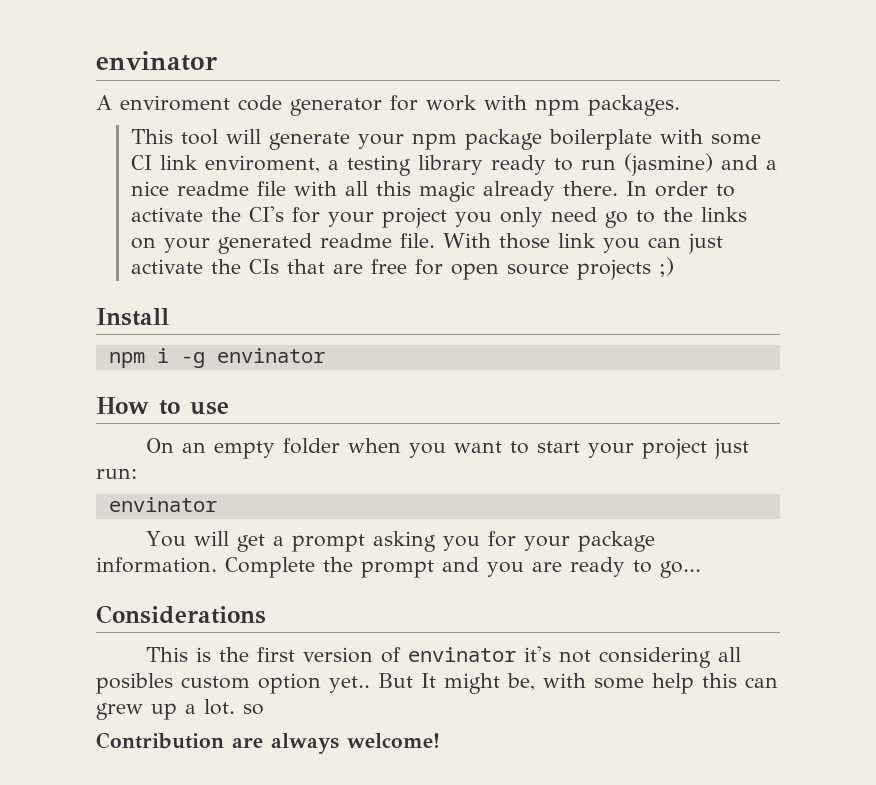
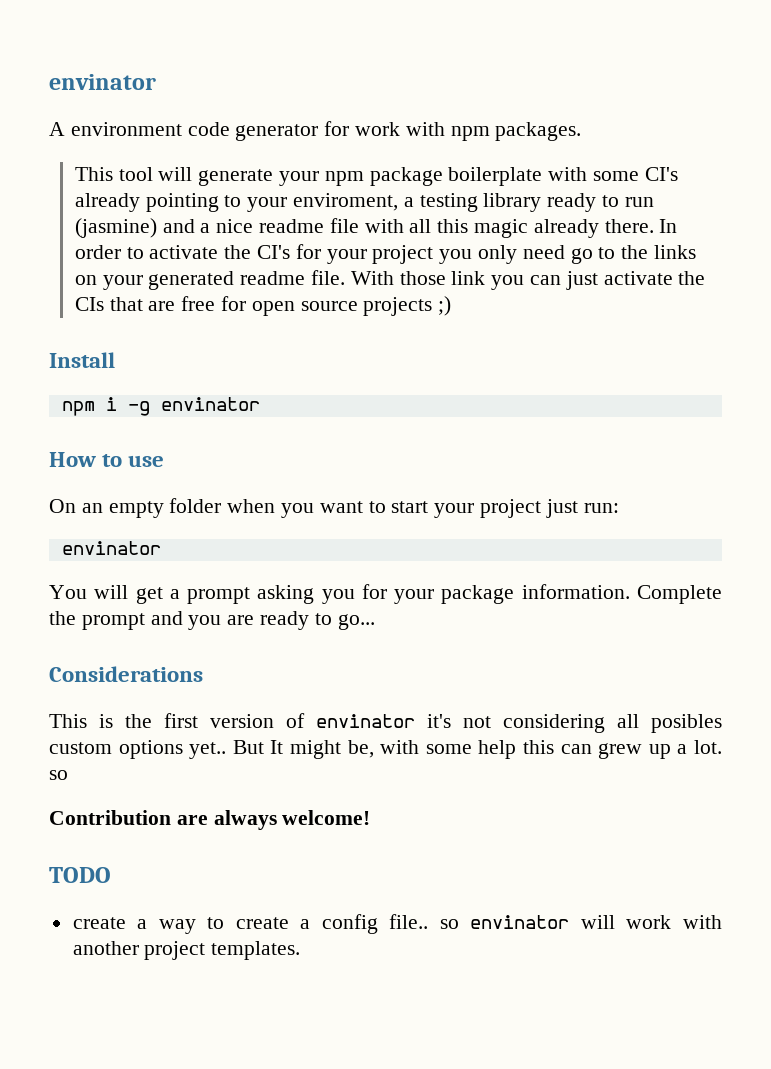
[120,95,230,111] enviroment -> [70,122,182,136] environment
[131,155,199,170] CI link -> [644,167,678,181] [74,193,288,212] CI's already pointing to your
[258,673,321,694] option -> [118,740,183,759] options
(440, 740) none -> [49,867,111,883] [72,914,723,934] [72,941,301,960] // TODO // create a way to create a config file.. so envinator will work with another project templates.

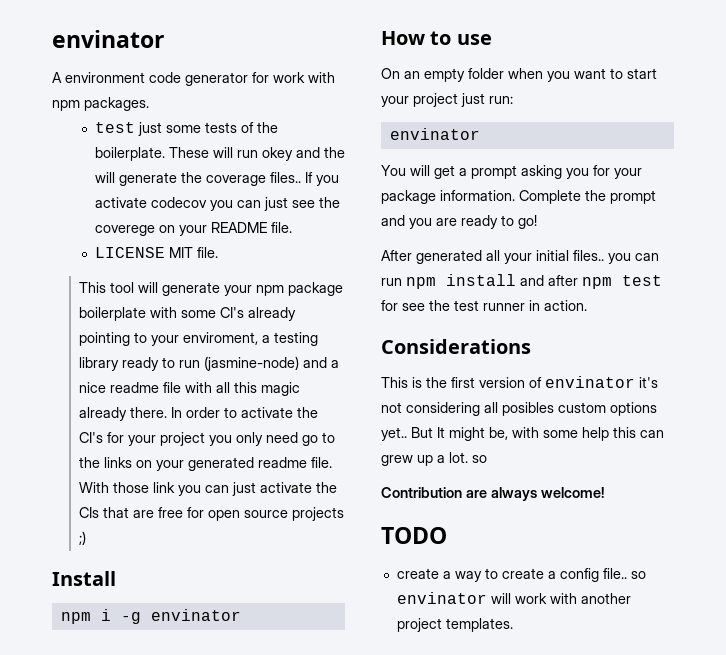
(582, 131) none -> [94,122,278,136] [94,147,345,161] [94,172,339,186] [94,197,340,211] [94,222,292,236] [94,247,218,258] // test just some tests of the boilerplate. These will run okey and the will generate the coverage files.. If you activate codecov you can just see the coverege on your README file. // LICENSE MIT file.
[74,218,157,238] (jasmine) -> [203,356,299,371] (jasmine-node)
[337,614,375,630] go... -> [518,215,537,229] [381,250,659,264] [381,274,662,289] [381,300,587,311] go! // After generated all your initial files.. you can run npm install and after npm test for see the test runner in action.

